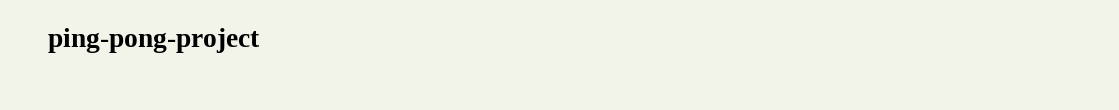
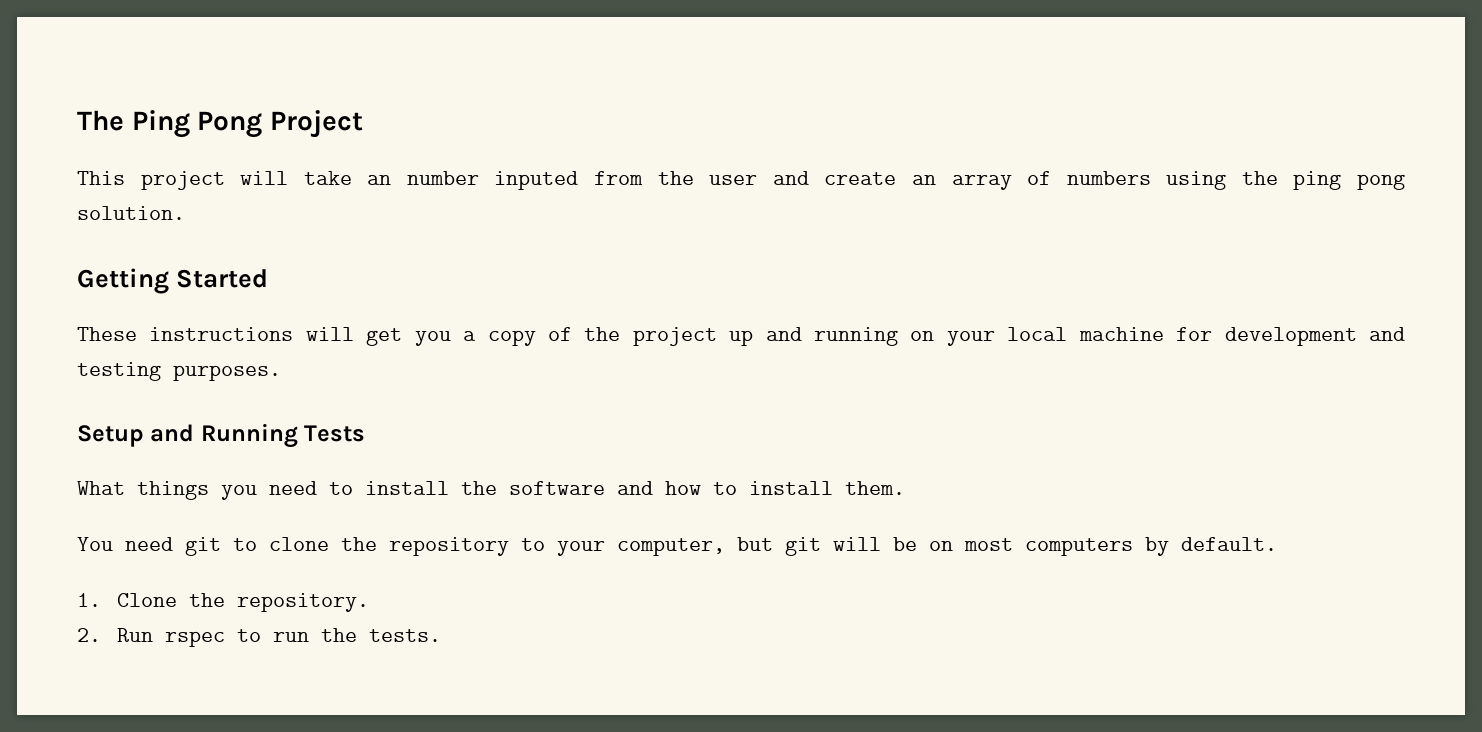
[48,28,260,53] ping-pong-project -> [77,110,363,138] [77,171,1405,190] [77,206,185,220] [77,268,269,294] [77,327,1406,346] [77,362,281,381] [77,423,366,448] [77,481,905,500] [77,537,1277,556] [77,593,369,612] [77,628,441,647] The Ping Pong Project // This project will take an number inputed from the user and create an array of numbers using the ping pong solution. // Getting Started // These instructions will get you a copy of the project up and running on your local machine for development and testing purposes. // Setup and Running Tests // What things you need to install the software and how to install them. // You need git to clone the repository to your computer, but git will be on most computers by default. // 1. Clone the repository. // 2. Run rspec to run the tests.

